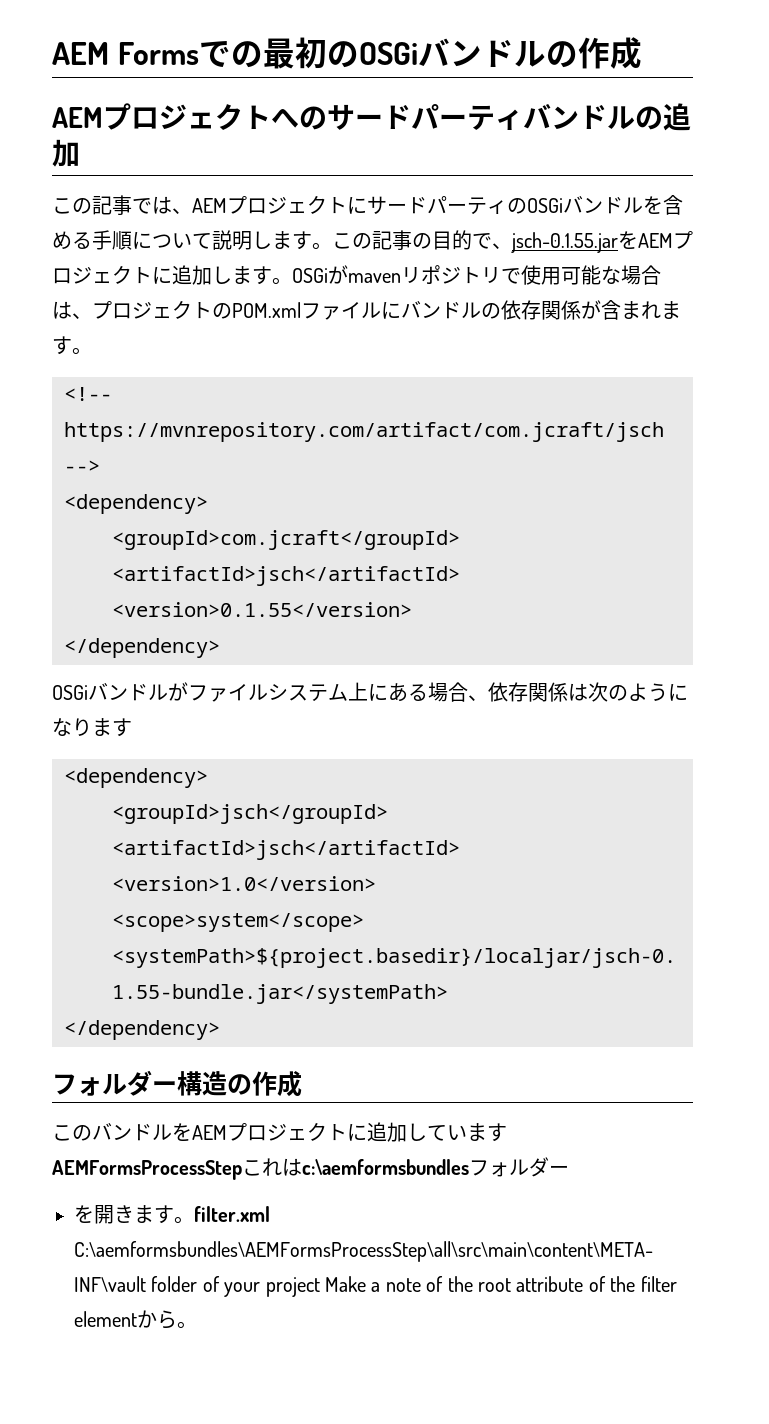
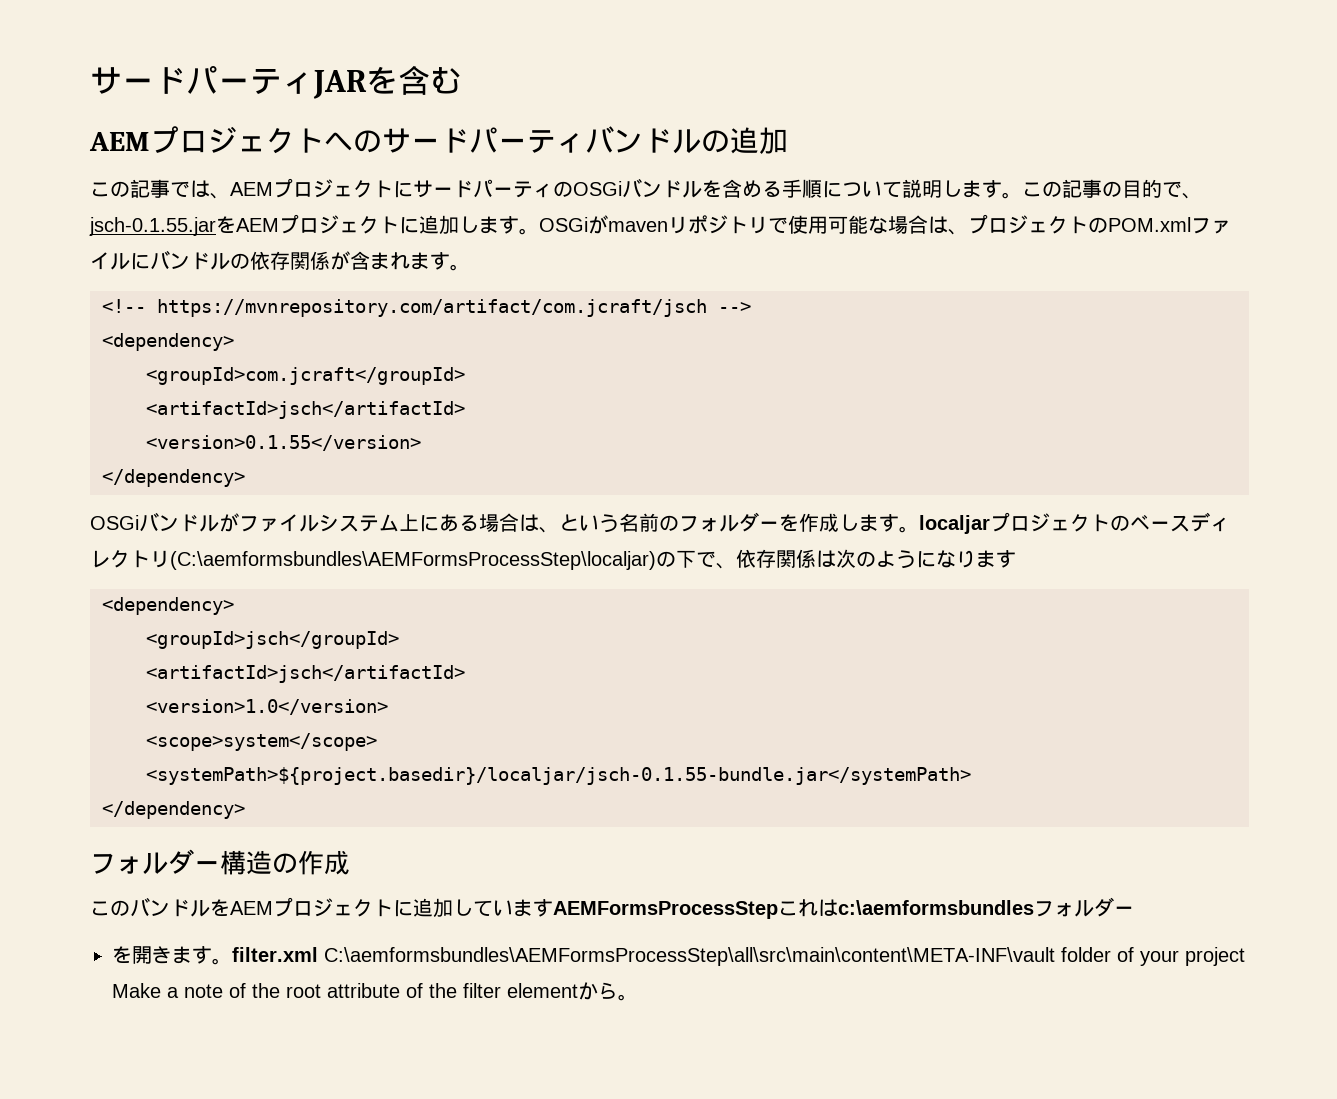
[52,37,643,69] AEM Formsでの最初のOSGiバンドルの作成 -> [90,66,462,99] サードパーティJARを含む
(468, 692) none -> [519,512,1230,534] [90,550,716,570] は、という名前のフォルダーを作成します。localjarプロジェクトのベースディレクトリ(C:\aemformsbundles\AEMFormsProcessStep\localjar)の下で

